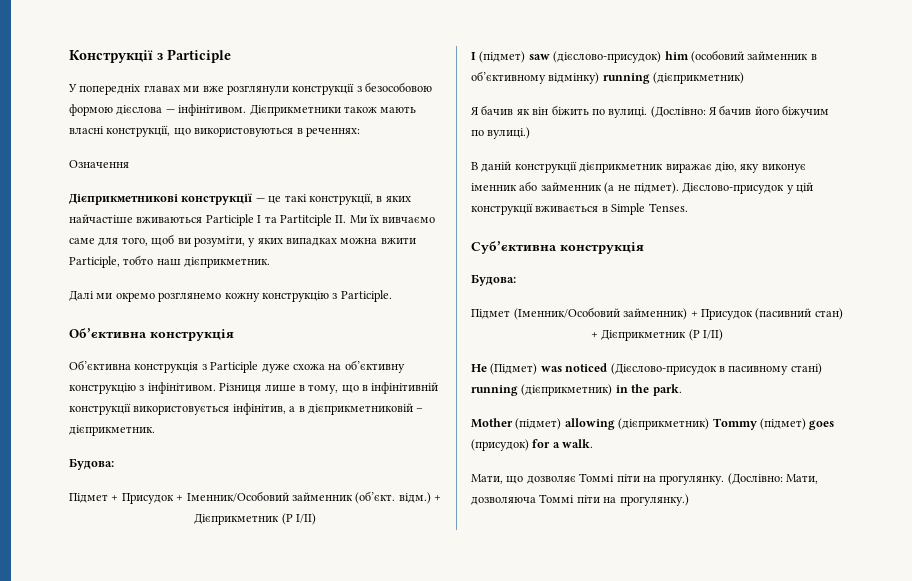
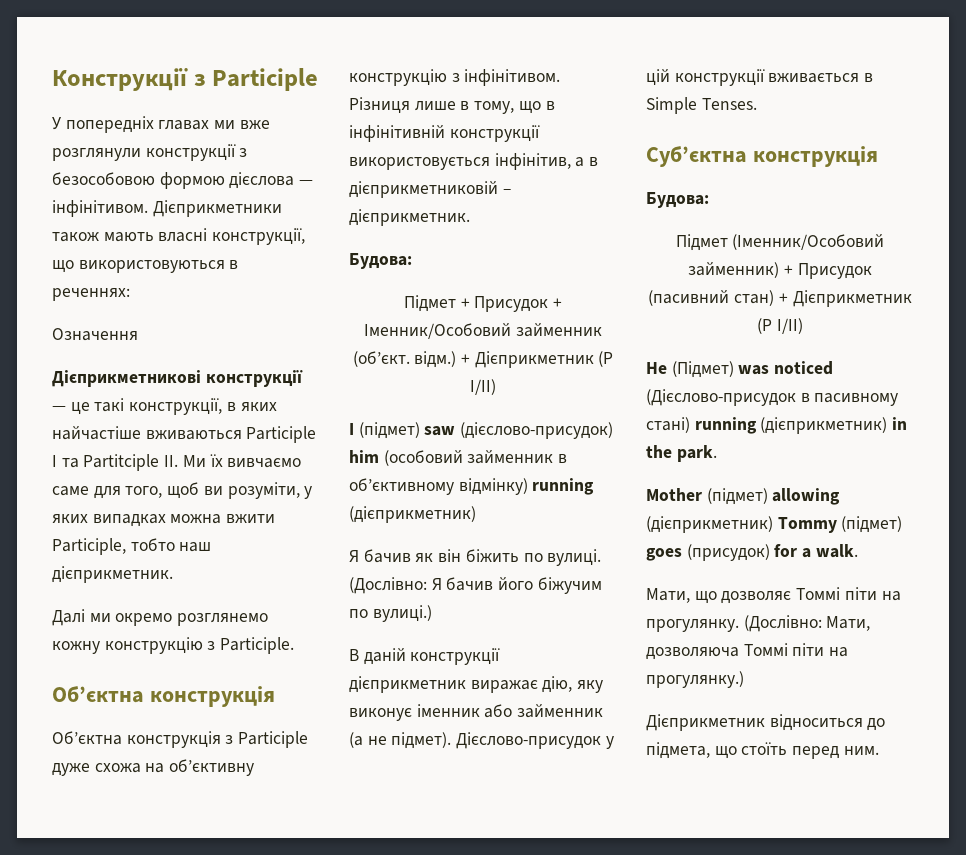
[69,328,234,341] [69,360,131,370] Об’єктивна конструкція // Об’єктивна -> [52,685,275,707] [52,731,122,745] Об’єктна конструкція // Об’єктна
[471,241,557,254] Суб’єктивна -> [646,145,747,167] Суб’єктна
(689, 500) none -> [646,714,886,731] [646,742,879,759] // Дієприкметник відноситься до підмета, що стоїть перед ним.

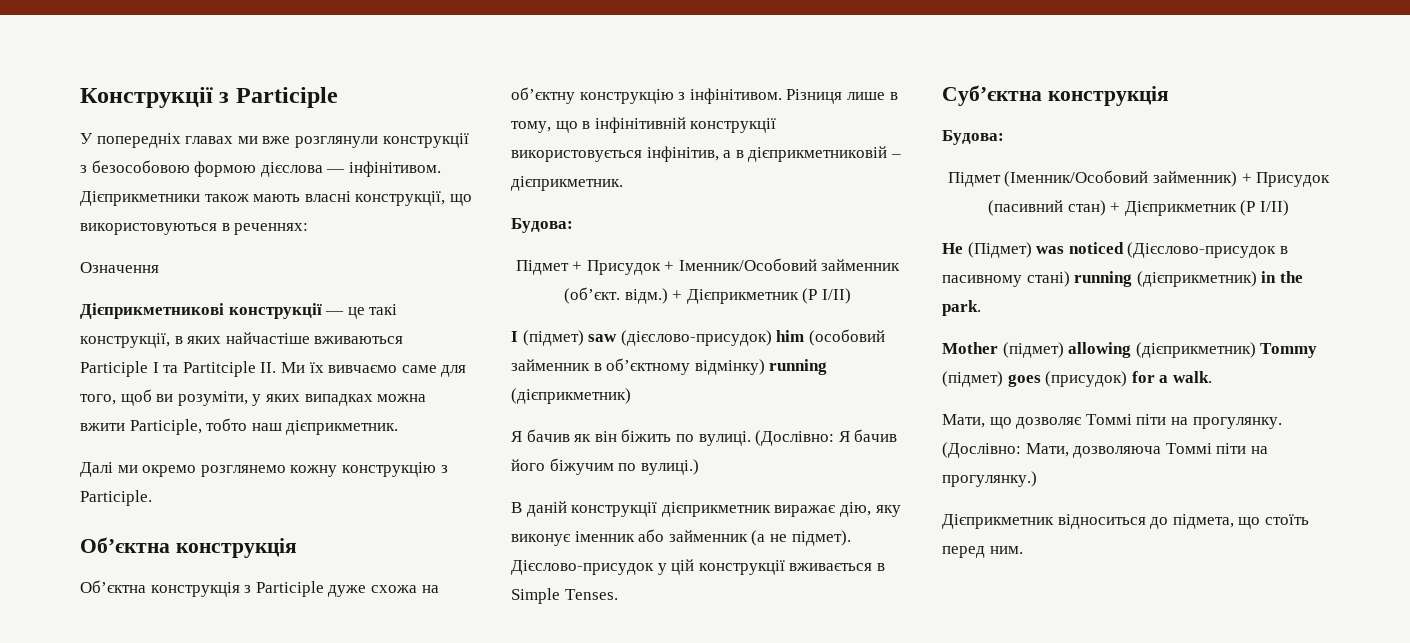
[169,759,255,776] об’єктивну -> [511,87,575,104] об’єктну
[349,478,454,495] об’єктивному -> [606,358,691,375] об’єктному

